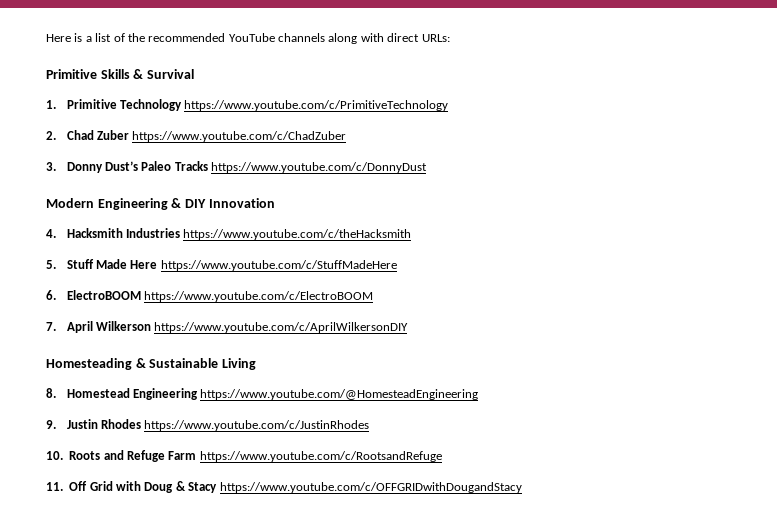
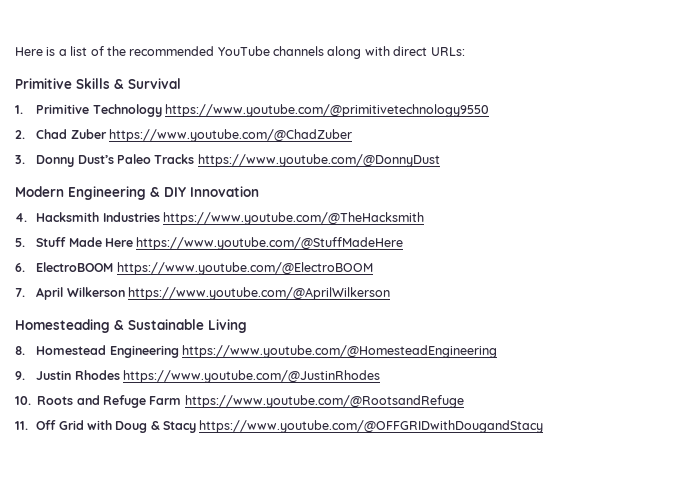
[184,100,449,111] https://www.youtube.com/c/PrimitiveTechnology -> [164,104,489,117] https://www.youtube.com/@primitivetechnology9550
[132,131,347,142] https://www.youtube.com/c/ChadZuber -> [108,129,352,142] https://www.youtube.com/@ChadZuber
[211,162,428,173] https://www.youtube.com/c/DonnyDust -> [197,154,440,167] https://www.youtube.com/@DonnyDust
[183,229,412,240] https://www.youtube.com/c/theHacksmith -> [162,212,424,225] https://www.youtube.com/@TheHacksmith
[160,260,397,271] https://www.youtube.com/c/StuffMadeHere -> [136,237,404,250] https://www.youtube.com/@StuffMadeHere
[144,291,374,302] https://www.youtube.com/c/ElectroBOOM -> [116,262,373,275] https://www.youtube.com/@ElectroBOOM
[154,322,409,333] https://www.youtube.com/c/AprilWilkersonDIY -> [127,287,390,300] https://www.youtube.com/@AprilWilkerson
[144,420,370,431] https://www.youtube.com/c/JustinRhodes -> [122,370,380,383] https://www.youtube.com/@JustinRhodes
[199,451,442,462] https://www.youtube.com/c/RootsandRefuge -> [184,395,464,408] https://www.youtube.com/@RootsandRefuge
[219,482,522,493] https://www.youtube.com/c/OFFGRIDwithDougandStacy -> [199,420,544,433] https://www.youtube.com/@OFFGRIDwithDougandStacy

